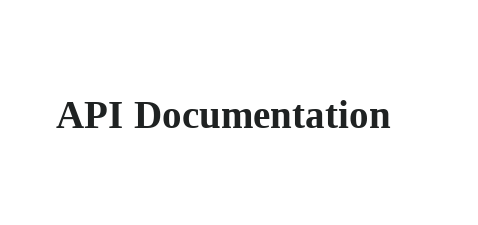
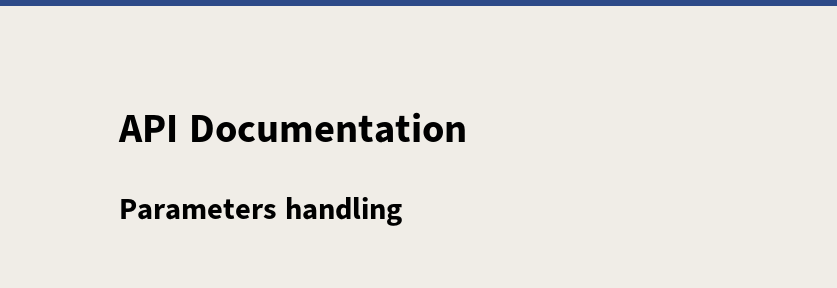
(391, 114) none -> [119,197,403,226] // Parameters handling

